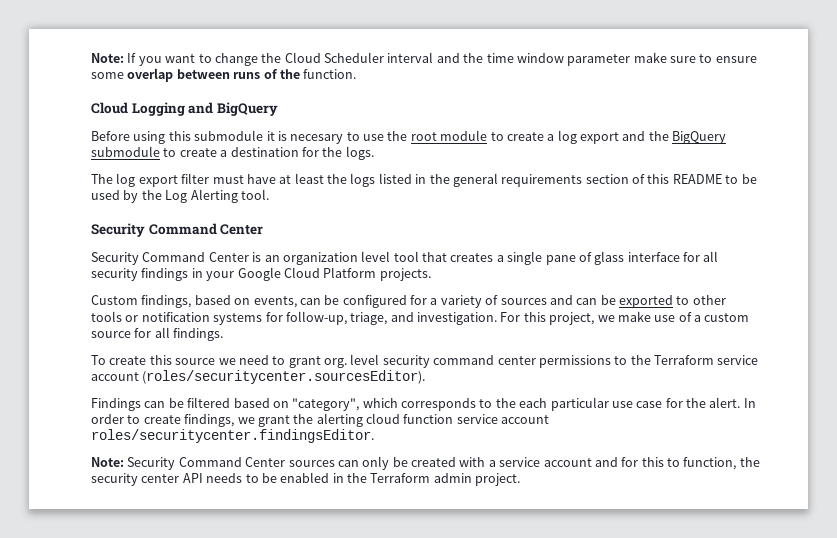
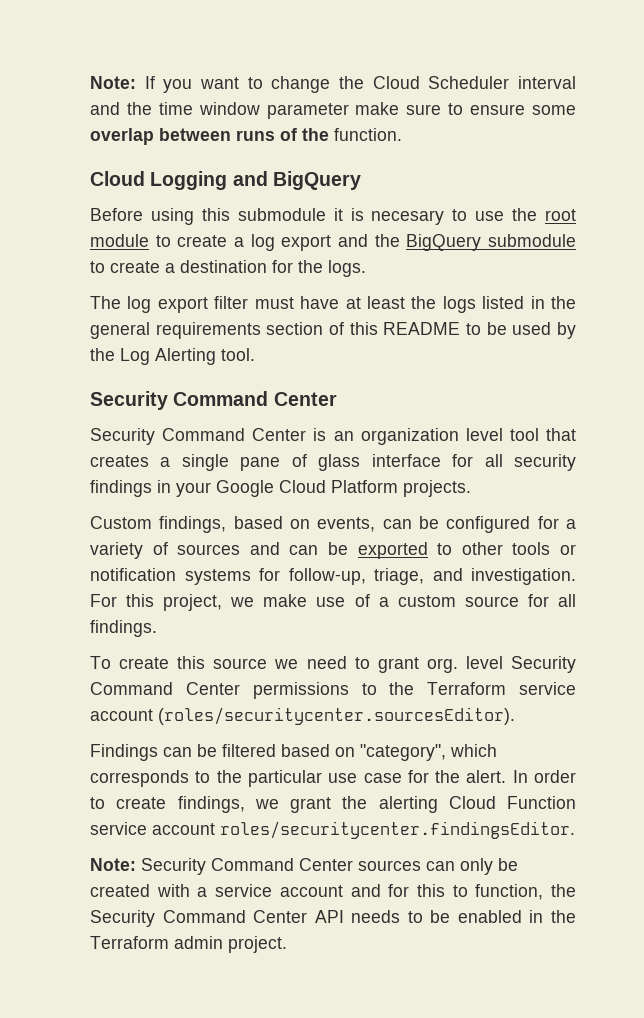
[382,355,536,368] security command center -> [511,656,577,673] [90,682,240,695] Security Command Center
[519,398,548,408] each -> (242, 776) none
[366,413,454,424] cloud function -> [448,796,576,809] Cloud Function
[91,473,180,486] security center -> [90,910,308,927] Security Command Center

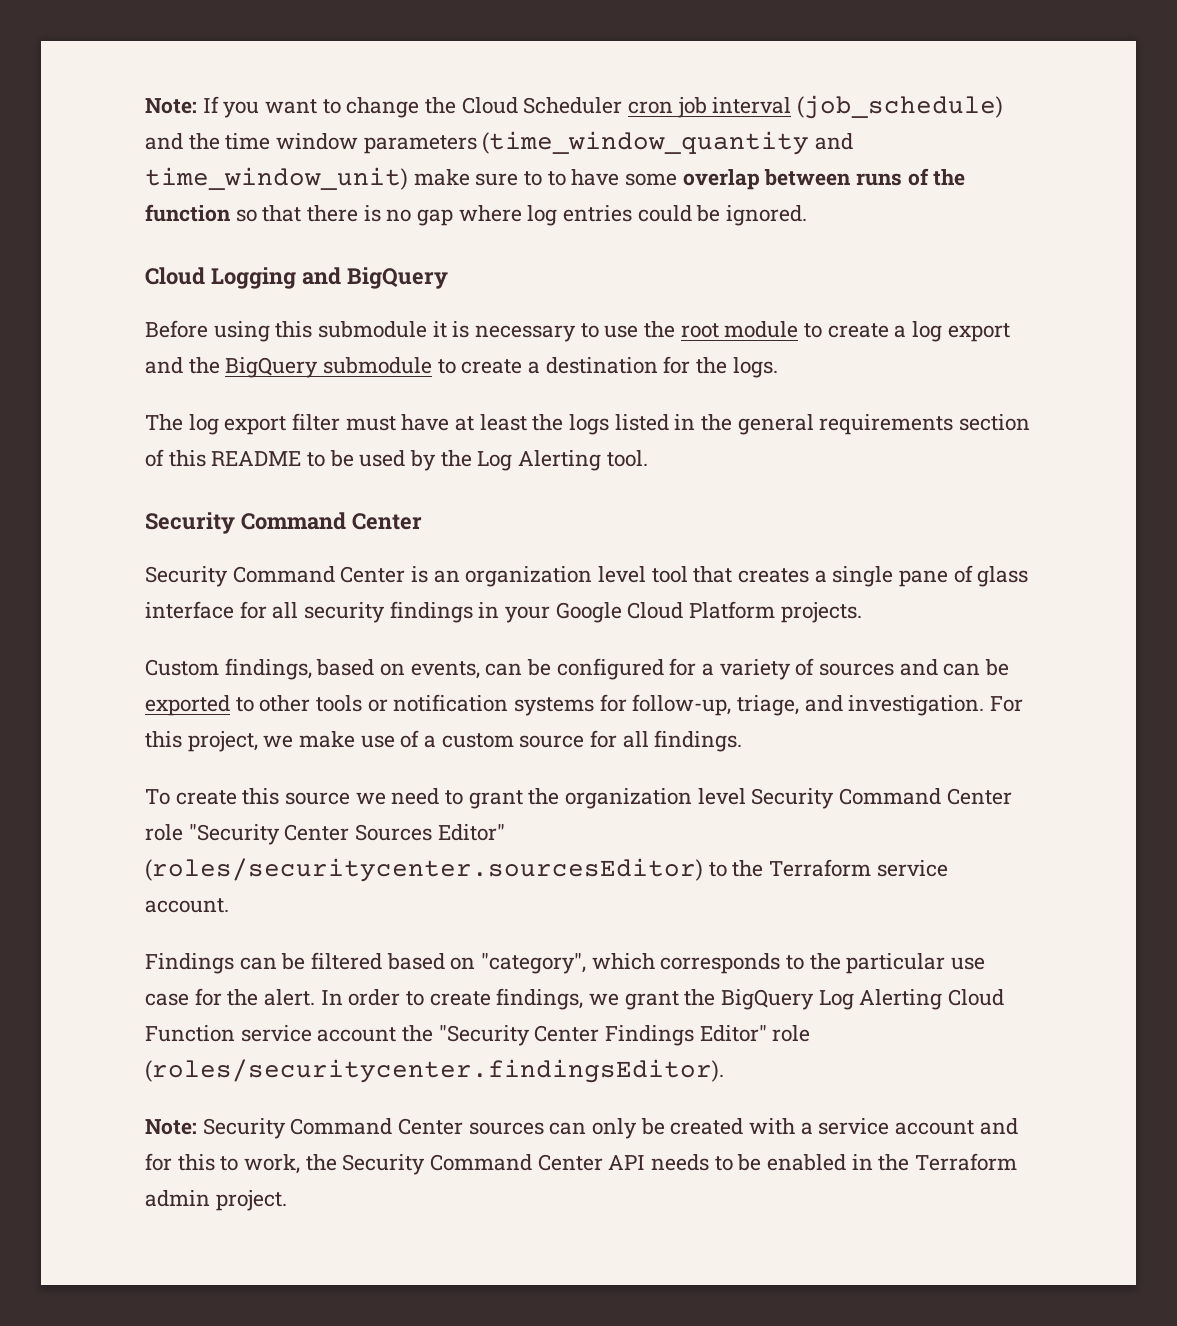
[518,76,576,89] [90,102,349,119] interval and the time window parameter -> [628,95,1004,119] [145,131,854,155] [145,167,408,190] cron job interval (job_schedule) and the time window parameters (time_window_quantity and time_window_unit)
[470,104,526,115] ensure -> [547,169,620,186] to have
[334,128,402,141] function. -> [145,204,808,226] function so that there is no gap where log entries could be ignored.
[371,210,445,225] necesary -> [475,325,577,342] necessary
[426,658,458,673] org. -> [528,788,693,809] the organization
[252,682,349,699] permissions -> [145,824,505,845] [145,858,703,882] role "Security Center Sources Editor" (roles/securitycenter.sourcesEditor)
[90,707,515,725] account (roles/securitycenter.sourcesEditor). -> [145,898,229,913] account.
[378,796,438,813] alerting -> [721,989,943,1010] BigQuery Log Alerting
[220,821,575,839] roles/securitycenter.findingsEditor. -> [402,1025,811,1046] [145,1059,724,1083] the "Security Center Findings Editor" role (roles/securitycenter.findingsEditor).
[475,884,544,900] function, -> [244,1154,301,1174] work,

